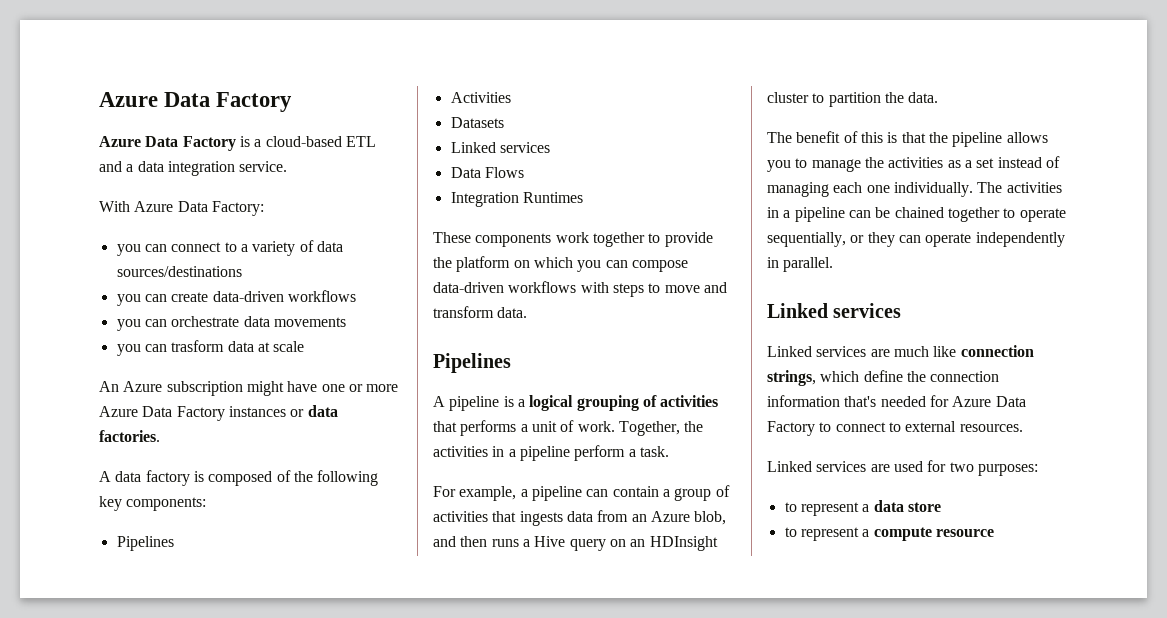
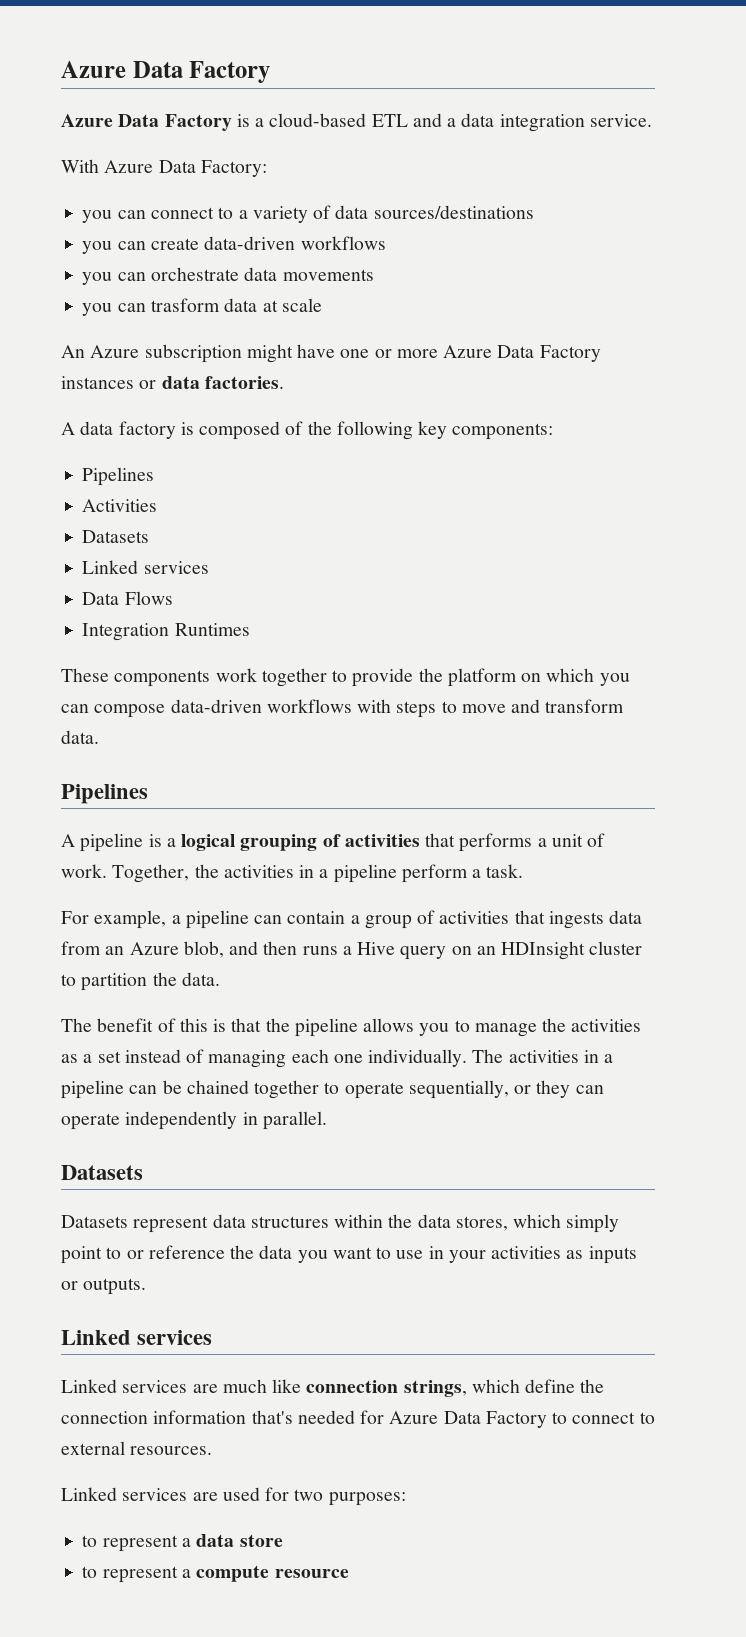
(834, 264) none -> [61,1165,143,1180] [61,1214,620,1233] [61,1245,637,1264] [61,1278,147,1295] // Datasets // Datasets represent data structures within the data stores, which simply point to or reference the data you want to use in your activities as inputs or outputs.

